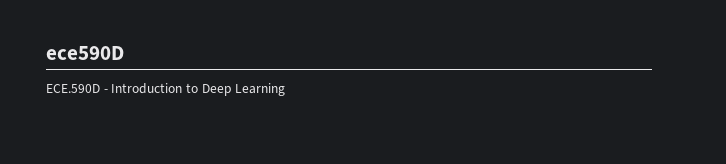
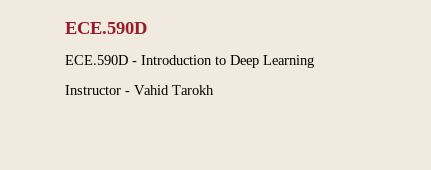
[46,46,124,60] ece590D -> [65,22,147,34] ECE.590D
(286, 89) none -> [65,85,214,95] // Instructor - Vahid Tarokh

